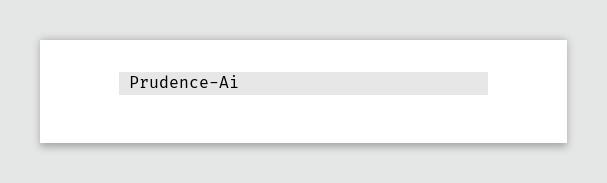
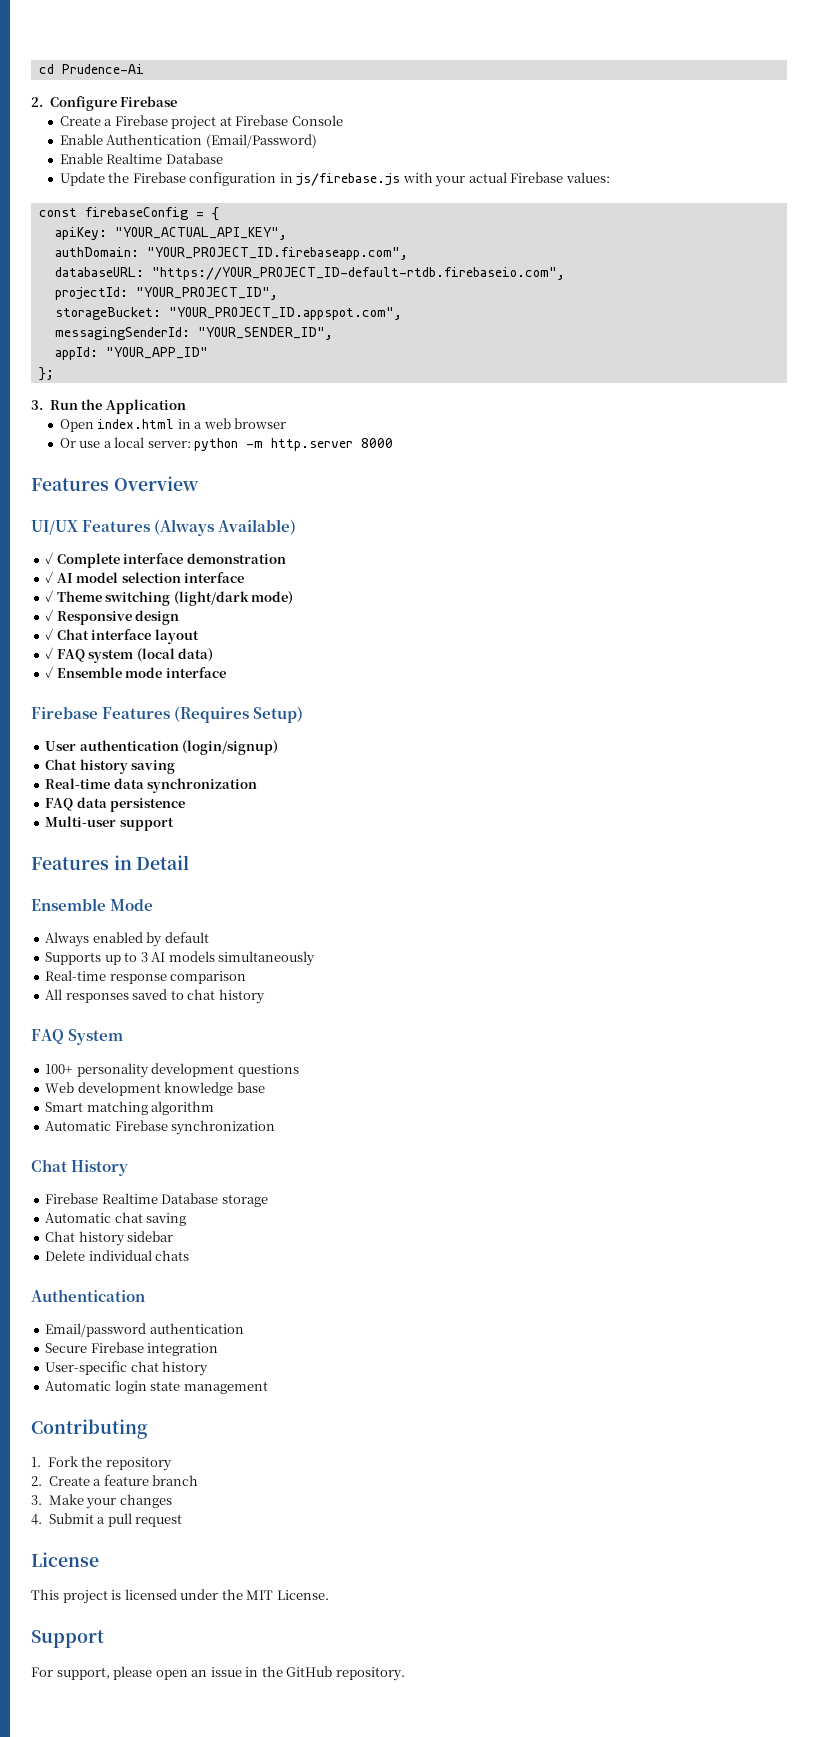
(128, 81) none -> [38,64,54,74] cd
(239, 81) none -> [31,96,178,111] [59,115,343,130] [59,134,317,148] [59,153,223,164] [59,172,610,187] [38,207,219,221] [54,227,287,240] [54,247,408,260] [54,267,565,280] [54,287,278,300] [54,307,402,320] [54,327,333,340] [54,347,208,360] [38,367,54,381] [31,399,186,414] [59,418,287,432] [59,437,394,451] [31,476,199,491] [31,519,297,536] [45,552,286,568] [45,571,245,583] [45,590,294,606] [45,609,180,625] [45,628,199,644] [45,647,214,663] [45,666,226,678] [31,706,304,723] [45,740,279,755] [45,759,176,774] [45,778,258,793] [45,797,186,812] [45,816,174,831] [31,855,190,870] [31,898,154,911] [45,932,209,947] [45,951,316,966] [45,970,247,984] [45,989,265,1004] [31,1029,124,1045] [45,1063,299,1078] [45,1082,265,1096] [45,1101,215,1115] [45,1120,276,1135] [31,1159,129,1176] [45,1193,268,1207] [45,1212,187,1226] [45,1231,174,1246] [45,1250,190,1261] [31,1289,145,1302] [45,1323,244,1337] [45,1342,219,1356] [45,1361,209,1376] [45,1380,268,1394] [31,1419,148,1439] [31,1456,172,1471] [31,1475,199,1486] [31,1494,172,1509] [31,1513,183,1527] [31,1552,99,1567] [31,1589,329,1604] [31,1630,104,1648] [31,1666,405,1681] // 2. Configure Firebase // Create a Firebase project at Firebase Console // Enable Authentication (Email/Password) // Enable Realtime Database // Update the Firebase configuration in js/firebase.js with your actual Firebase values: // const firebaseConfig = { // apiKey: "YOUR_ACTUAL_API_KEY", // authDomain: "YOUR_PROJECT_ID.firebaseapp.com", // databaseURL: "https://YOUR_PROJECT_ID-default-rtdb.firebaseio.com", // projectId: "YOUR_PROJECT_ID", // storageBucket: "YOUR_PROJECT_ID.appspot.com", // messagingSenderId: "YOUR_SENDER_ID", // appId: "YOUR_APP_ID" // }; // 3. Run the Application // Open index.html in a web browser // Or use a local server: python -m http.server 8000 // Features Overview // UI/UX Features (Always Available) // ✓ Complete interface demonstration // ✓ AI model selection interface // ✓ Theme switching (light/dark mode) // ✓ Responsive design // ✓ Chat interface layout // ✓ FAQ system (local data) // ✓ Ensemble mode interface // Firebase Features (Requires Setup) // User authentication (login/signup) // Chat history saving // Real-time data synchronization // FAQ data persistence // Multi-user support // Features in Detail // Ensemble Mode // Always enabled by default // Supports up to 3 AI models simultaneously // Real-time response comparison // All responses saved to chat history // FAQ System // 100+ personality development questions // Web development knowledge base // Smart matching algorithm // Automatic Firebase synchronization // Chat History // Firebase Realtime Database storage // Automatic chat saving // Chat history sidebar // Delete individual chats // Authentication // Email/password authentication // Secure Firebase integration // User-specific chat history // Automatic login state management // Contributing // 1. Fork the repository // 2. Create a feature branch // 3. Make your changes // 4. Submit a pull request // License // This project is licensed under the MIT License. // Support // For support, please open an issue in the GitHub repository.

